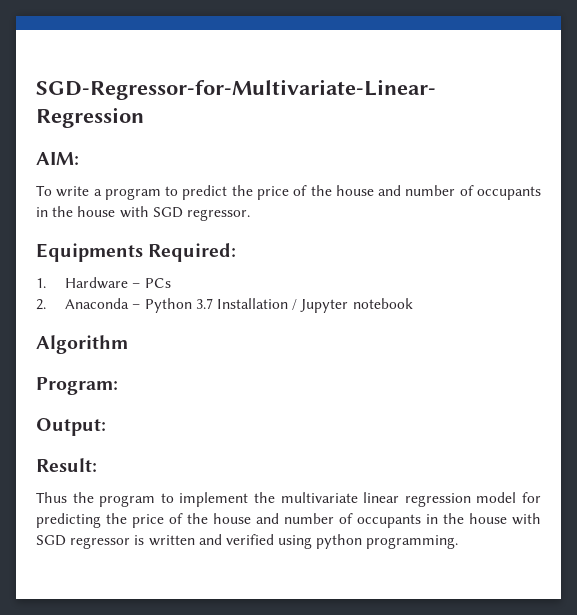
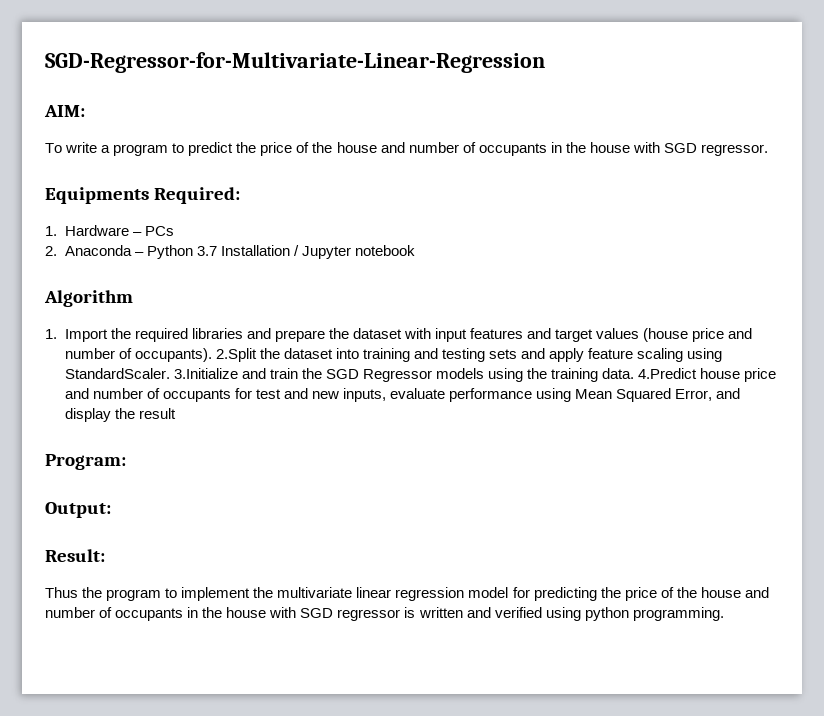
(128, 344) none -> [45,328,753,342] [64,348,723,362] [64,368,777,382] [64,388,741,402] [64,408,176,422] // 1. Import the required libraries and prepare the dataset with input features and target values (house price and number of occupants). 2.Split the dataset into training and testing sets and apply feature scaling using StandardScaler. 3.Initialize and train the SGD Regressor models using the training data. 4.Predict house price and number of occupants for test and new inputs, evaluate performance using Mean Squared Error, and display the result

